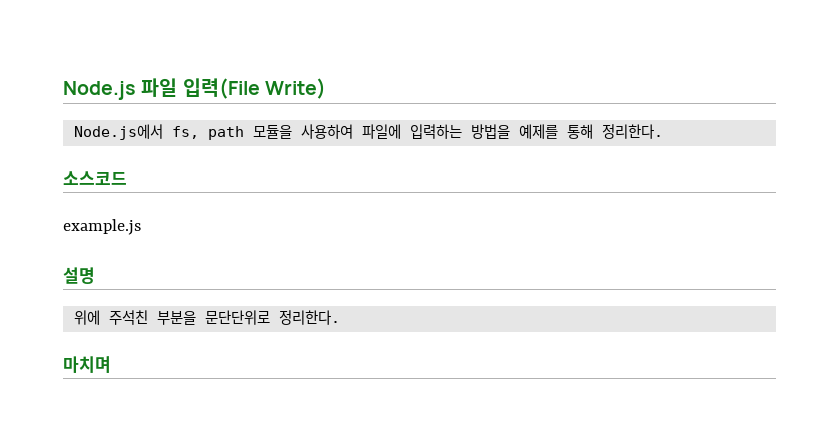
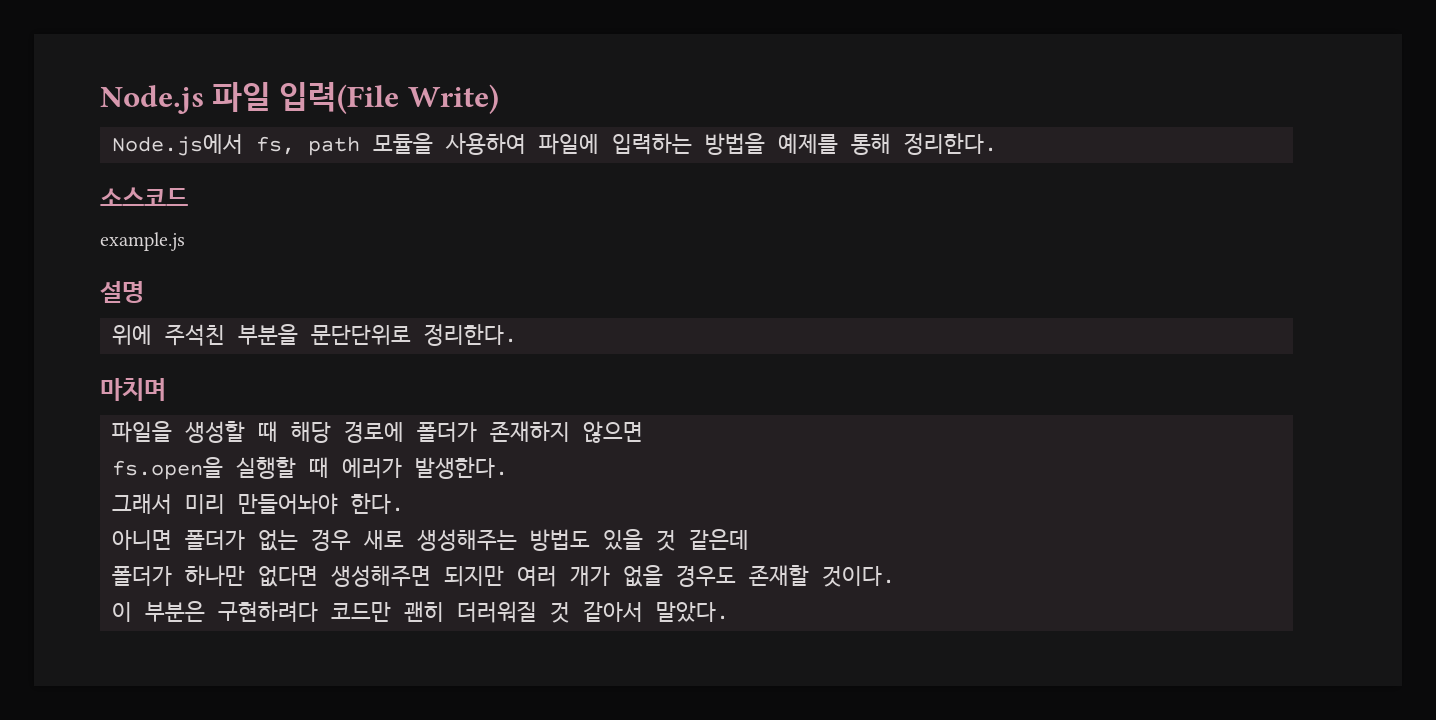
(111, 364) none -> [112,421,643,443] [112,457,508,480] [112,493,404,515] [112,529,749,551] [112,565,895,587] [112,601,729,623] // 파일을 생성할 때 해당 경로에 폴더가 존재하지 않으면 // fs.open을 실행할 때 에러가 발생한다. // 그래서 미리 만들어놔야 한다. // 아니면 폴더가 없는 경우 새로 생성해주는 방법도 있을 것 같은데 // 폴더가 하나만 없다면 생성해주면 되지만 여러 개가 없을 경우도 존재할 것이다. // 이 부분은 구현하려다 코드만 괜히 더러워질 것 같아서 말았다.

